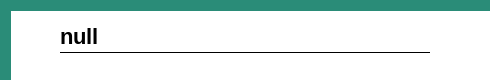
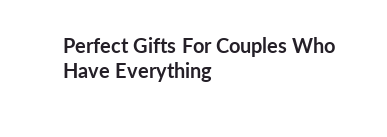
[60,28,98,44] null -> [63,37,336,57] [63,62,213,82] Perfect Gifts For Couples Who Have Everything

